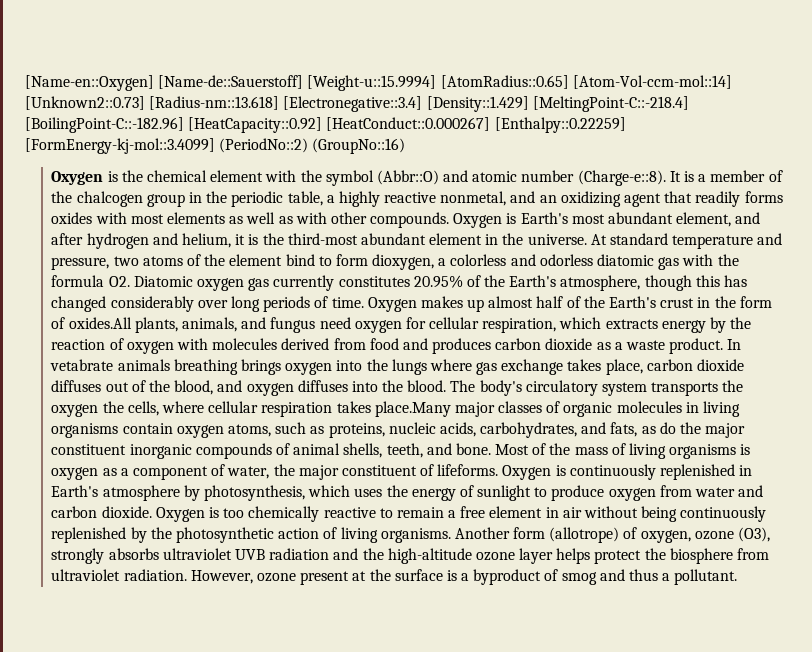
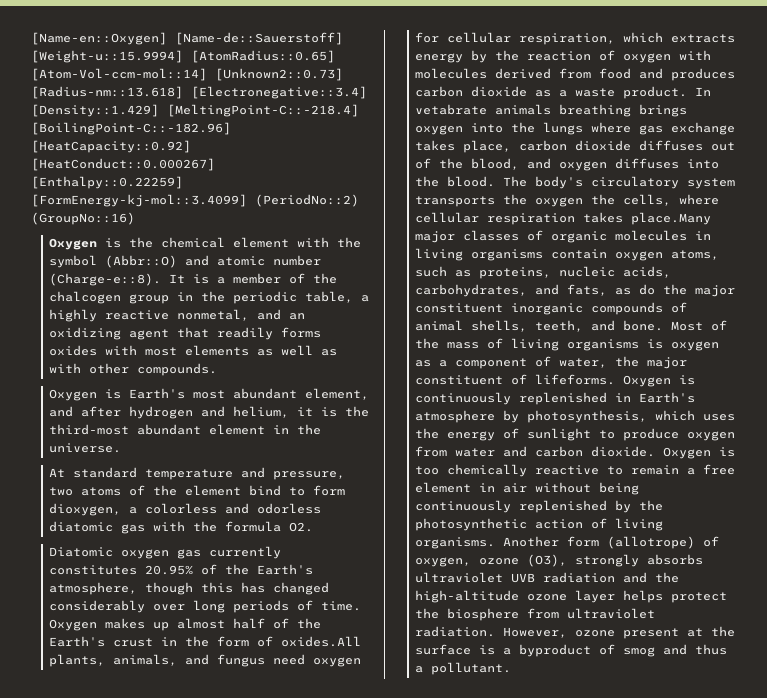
(450, 220) none -> (218, 369) //
(587, 239) none -> (122, 448) //
(130, 281) none -> (314, 527) //

